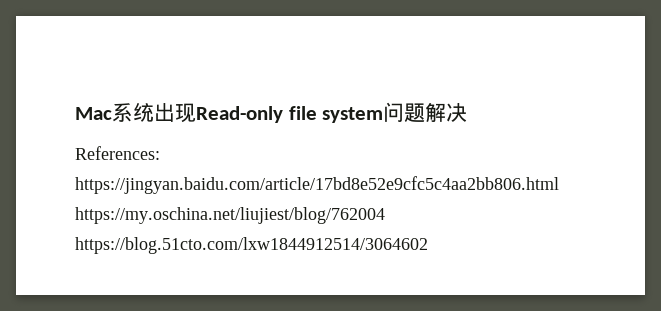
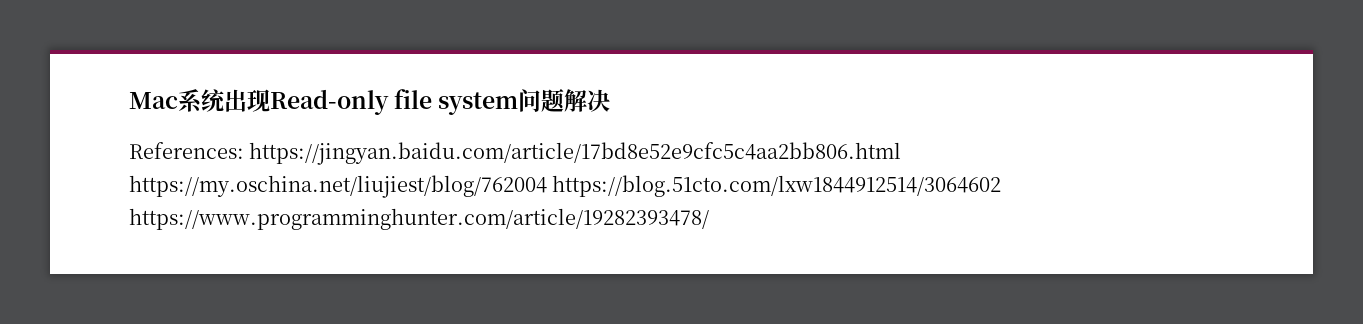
(428, 245) none -> [129,208,709,230] https://www.programminghunter.com/article/19282393478/

